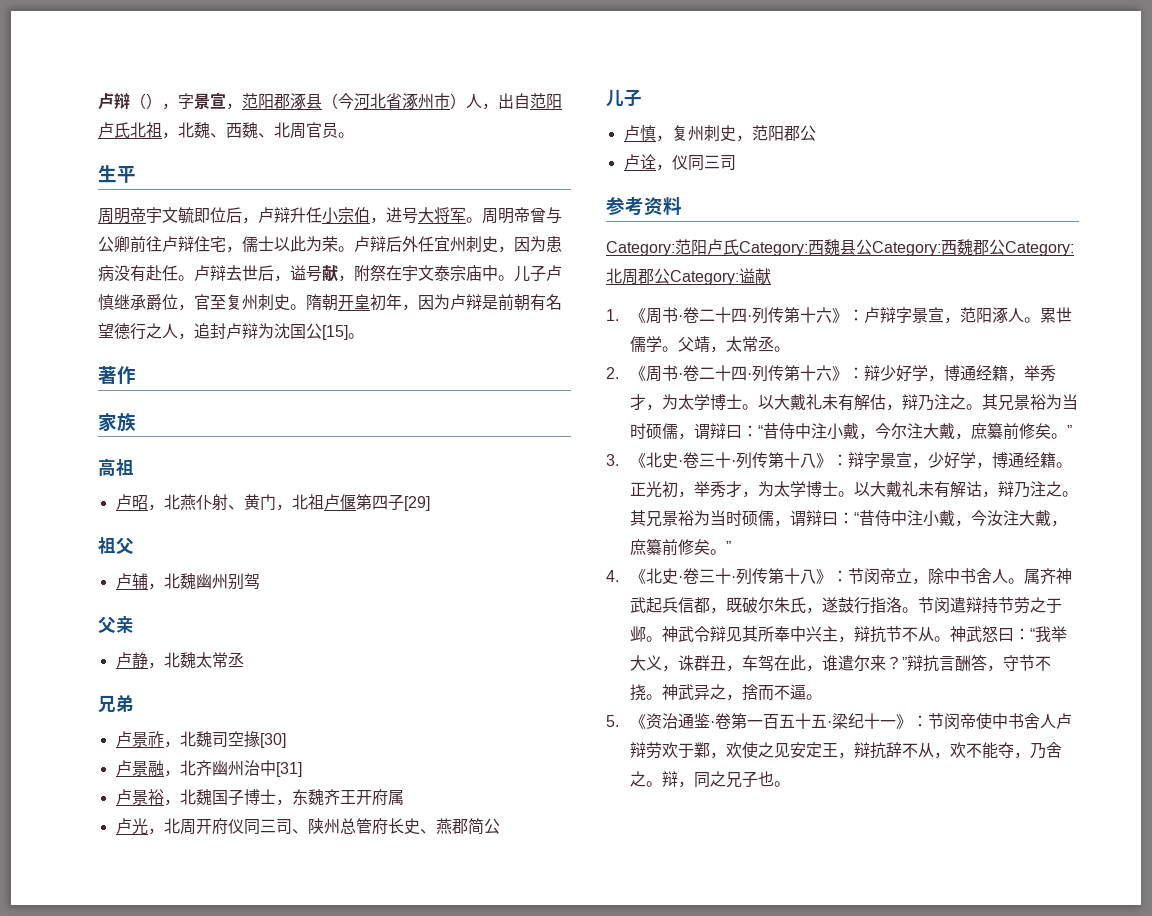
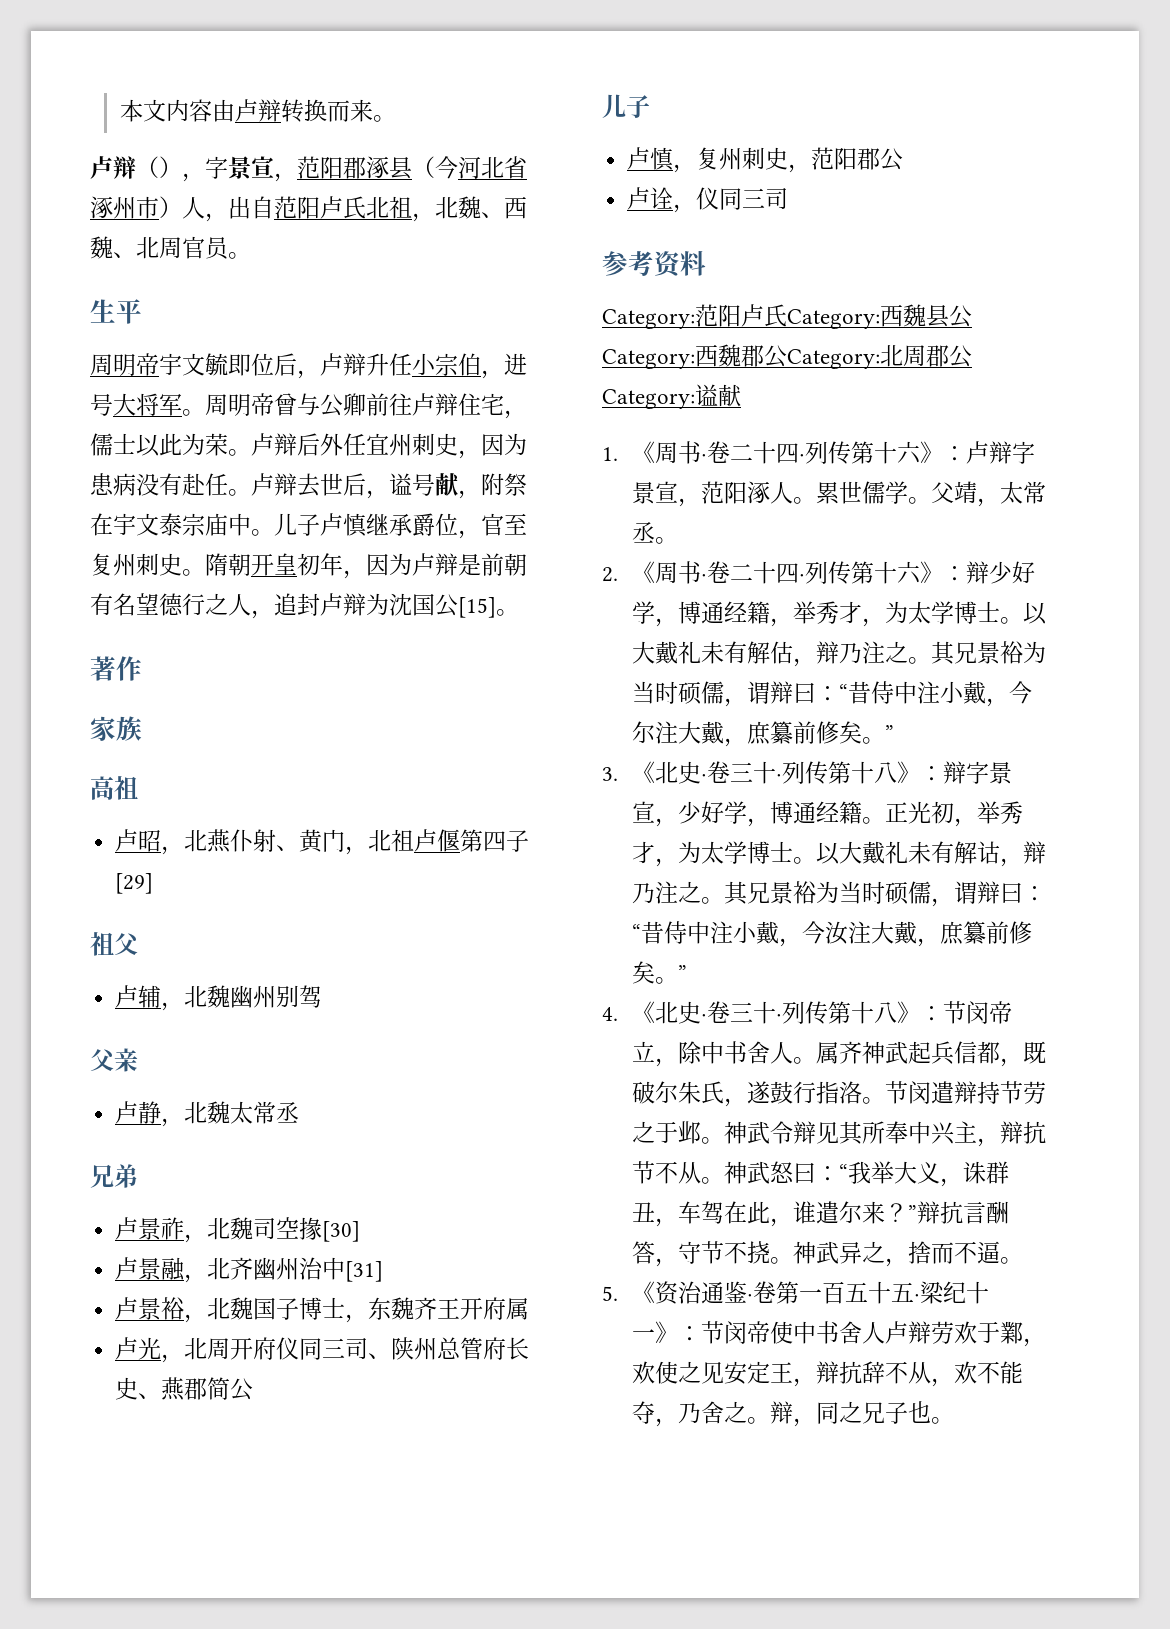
(98, 101) none -> [119,99,396,123] 本文内容由卢辩转换而来。 //

